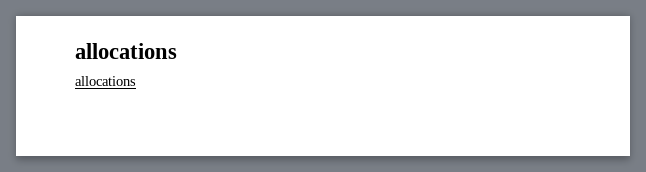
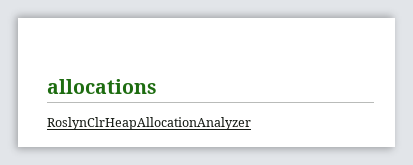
[75,76,136,86] allocations -> [47,117,251,130] RoslynClrHeapAllocationAnalyzer

